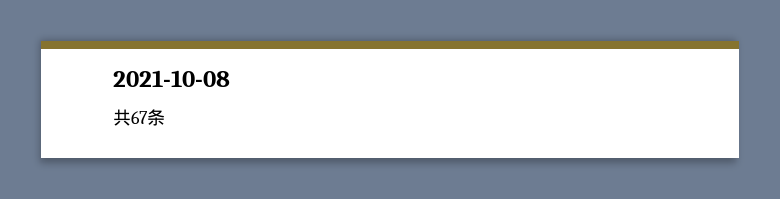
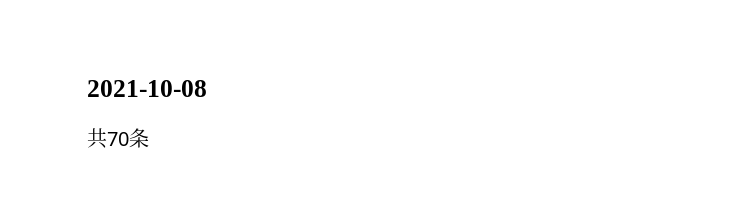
[131,111,148,124] 67 -> [107,132,129,146] 70

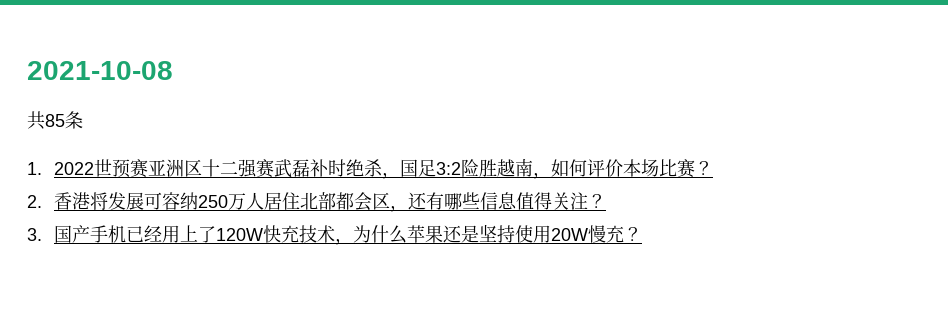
[107,132,129,146] 70 -> [45,114,65,127] 85
(149, 138) none -> [27,158,714,179] [27,192,607,212] [27,224,643,245] // 1. 2022世预赛亚洲区十二强赛武磊补时绝杀，国足3:2险胜越南，如何评价本场比赛？ // 2.香港将发展可容纳250万人居住北部都会区，还有哪些信息值得关注？ // 3.国产手机已经用上了120W快充技术，为什么苹果还是坚持使用20W慢充？

